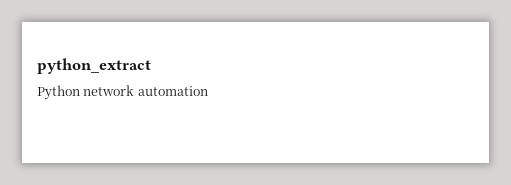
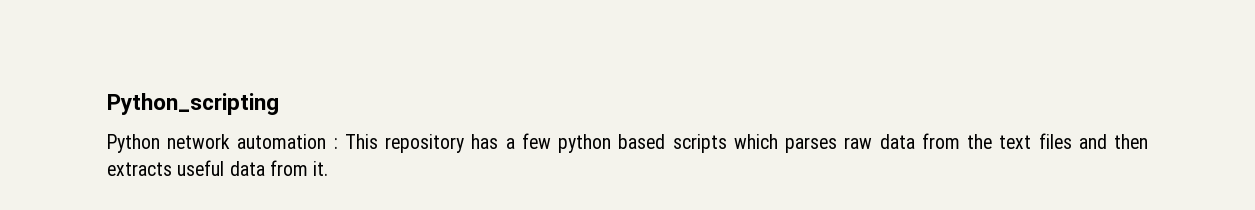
[37,58,151,74] python_extract -> [107,93,279,115] Python_scripting
(208, 91) none -> [333,133,1148,153] [107,160,329,176] : This repository has a few python based scripts which parses raw data from the text files and then extracts useful data from it.

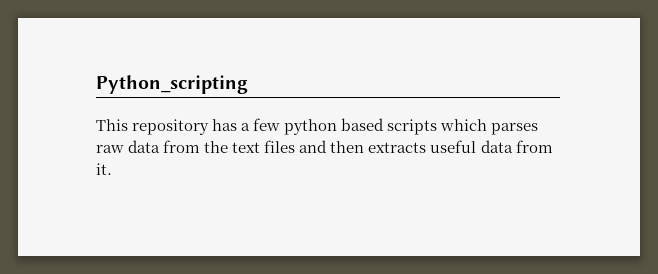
[107,134,338,153] Python network automation : -> (248, 84) none

